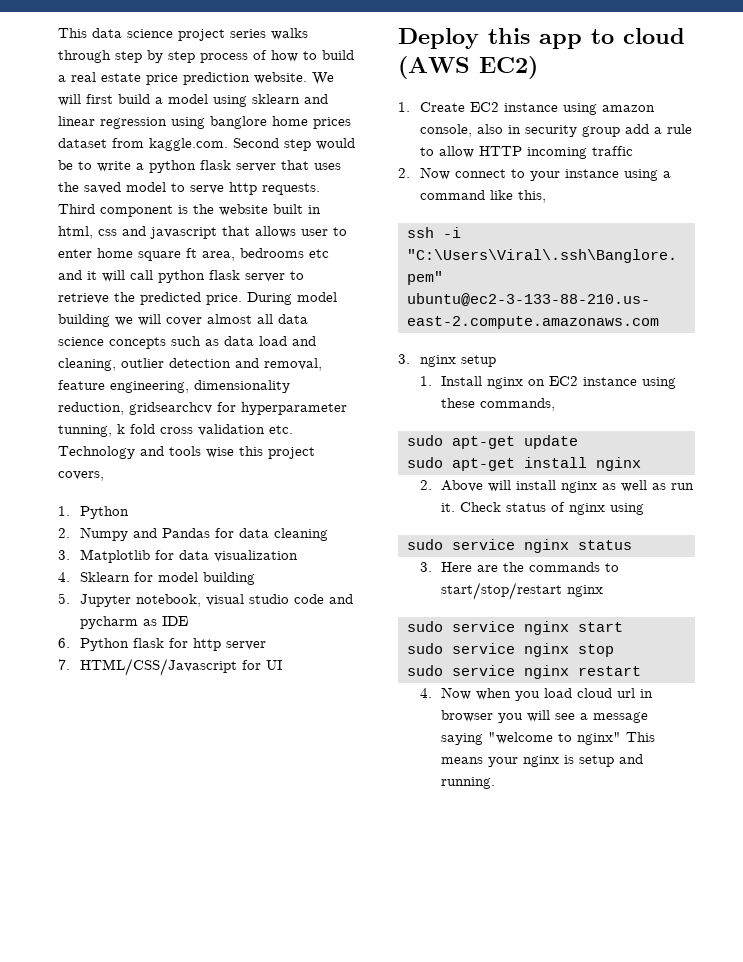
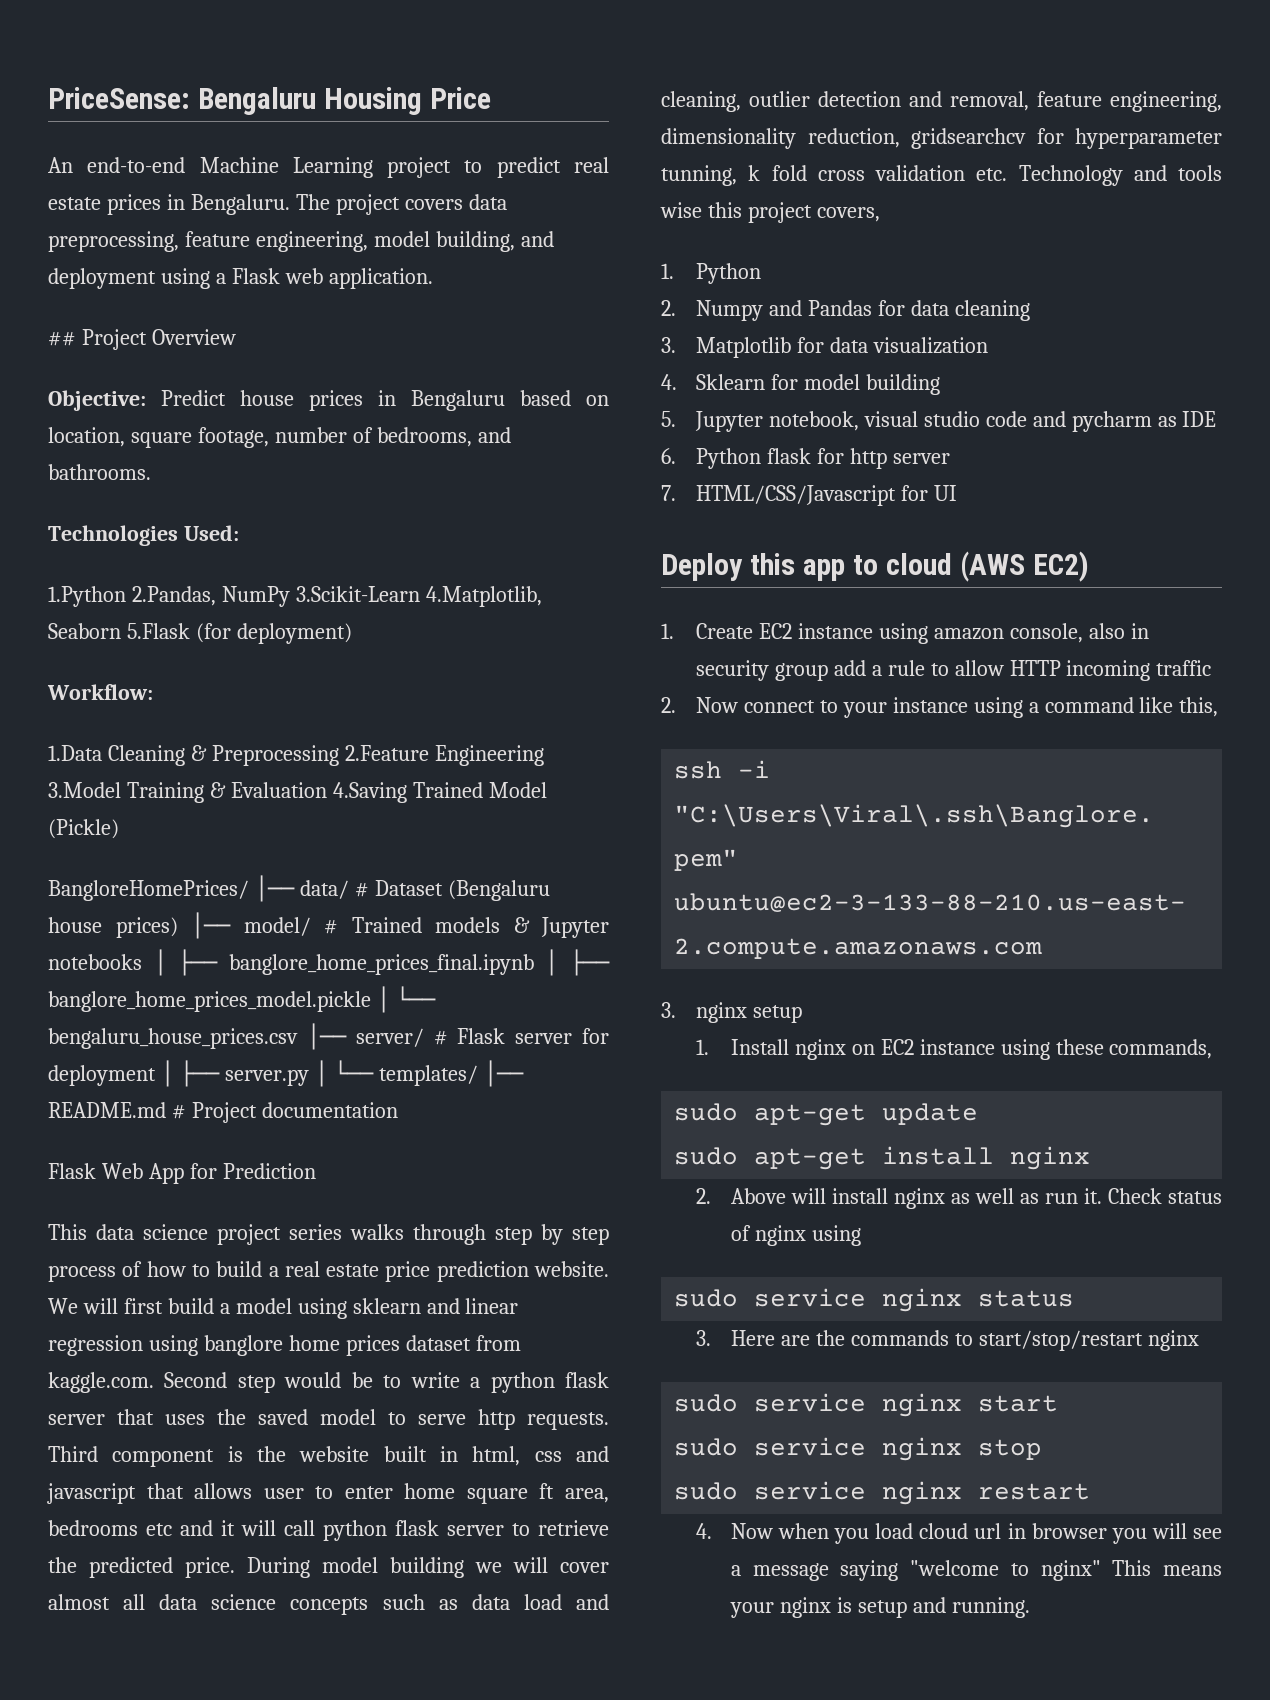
(58, 33) none -> [48,87,491,115] [48,157,609,178] [48,194,507,215] [48,231,554,252] [48,268,433,289] [48,329,236,350] [48,390,609,411] [48,427,511,448] [48,464,151,480] [48,525,239,546] [48,586,542,607] [48,623,352,644] [47,684,153,700] [48,745,544,766] [48,782,547,803] [48,819,119,839] [48,875,550,902] [48,912,609,939] [48,949,610,976] [48,986,436,1013] [48,1023,609,1050] [48,1060,524,1087] [48,1102,398,1123] [48,1163,316,1184] PriceSense: Bengaluru Housing Price // An end-to-end Machine Learning project to predict real estate prices in Bengaluru. The project covers data preprocessing, feature engineering, model building, and deployment using a Flask web application. // ## Project Overview // Objective: Predict house prices in Bengaluru based on location, square footage, number of bedrooms, and bathrooms. // Technologies Used: // 1.Python 2.Pandas, NumPy 3.Scikit-Learn 4.Matplotlib, Seaborn 5.Flask (for deployment) // Workflow: // 1.Data Cleaning & Preprocessing 2.Feature Engineering 3.Model Training & Evaluation 4.Saving Trained Model (Pickle) // BangloreHomePrices/ │── data/ # Dataset (Bengaluru house prices) │── model/ # Trained models & Jupyter notebooks │ ├── banglore_home_prices_final.ipynb │ ├── banglore_home_prices_model.pickle │ └── bengaluru_house_prices.csv │── server/ # Flask server for deployment │ ├── server.py │ └── templates/ │── README.md # Project documentation // Flask Web App for Prediction //

